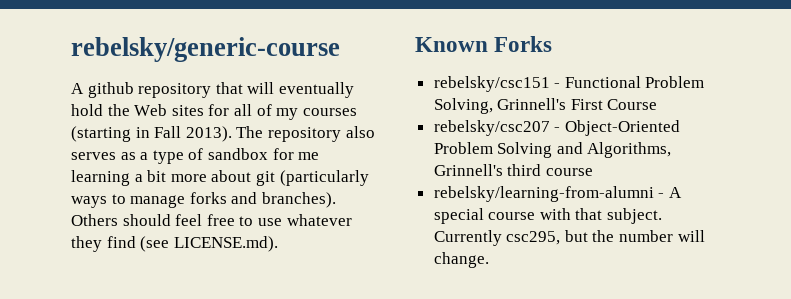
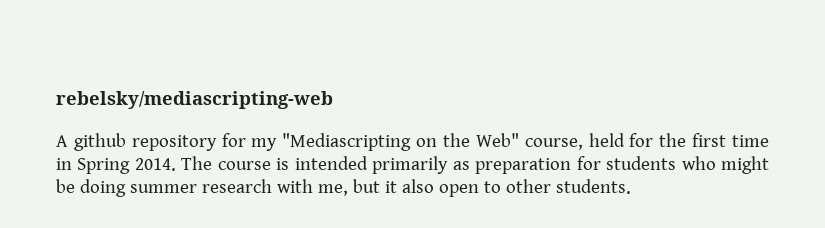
[71,37,340,62] rebelsky/generic-course -> [56,91,333,109] rebelsky/mediascripting-web
[215,82,354,98] [71,104,357,120] [71,126,375,142] [71,148,320,164] [71,170,369,186] [71,192,336,208] [71,214,352,226] [71,236,278,252] [415,36,553,52] [433,76,705,92] [433,98,658,114] [433,120,680,136] [433,142,672,158] [433,164,593,176] [433,186,682,202] [433,208,663,224] [433,230,705,246] [433,252,489,268] that will eventually hold the Web sites for all of my courses (starting in Fall 2013). The repository also serves as a type of sandbox for me learning a bit more about git (particularly ways to manage forks and branches). Others should feel free to use whatever they find (see LICENSE.md). // Known Forks // rebelsky/csc151 - Functional Problem Solving, Grinnell's First Course // rebelsky/csc207 - Object-Oriented Problem Solving and Algorithms, Grinnell's third course // rebelsky/learning-from-alumni - A special course with that subject. Currently csc295, but the number will change. -> [221,133,770,151] [56,156,769,174] [56,179,631,197] for my "Mediascripting on the Web" course, held for the first time in Spring 2014. The course is intended primarily as preparation for students who might be doing summer research with me, but it also open to other students.

